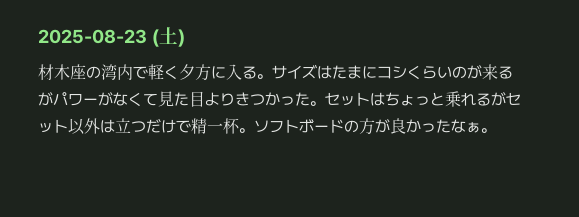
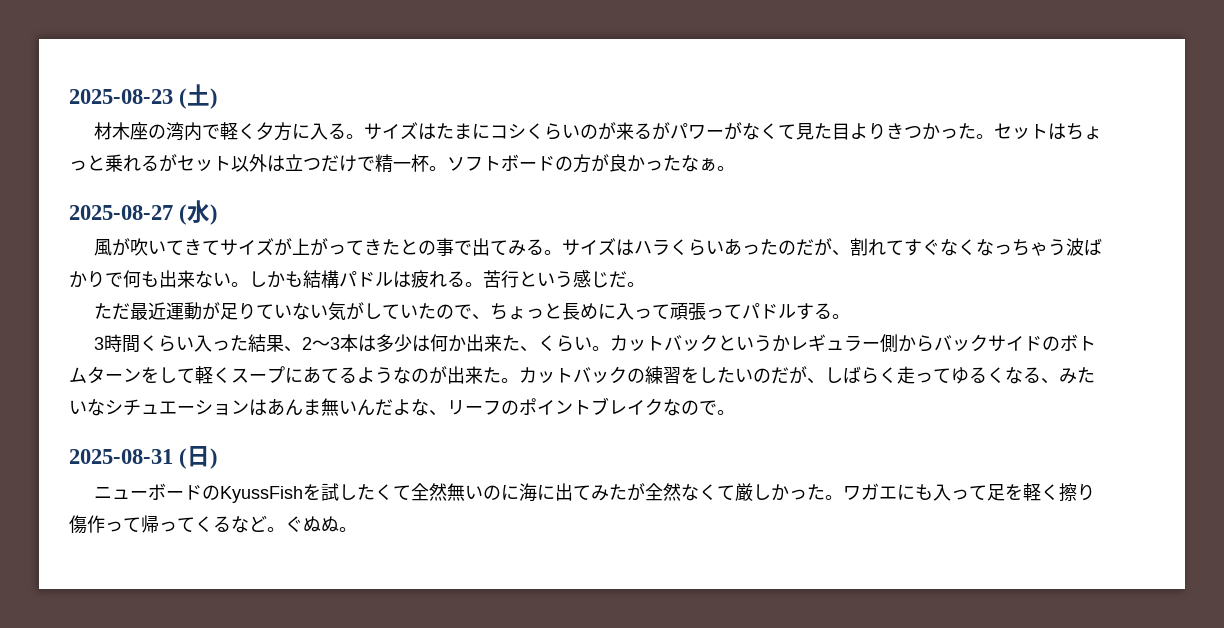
(496, 130) none -> [69,200,219,225] [94,238,1103,256] [69,270,645,288] [94,302,851,321] [94,334,1097,353] [69,366,1095,384] [69,397,735,416] [69,446,219,469] [94,483,1096,503] [69,515,357,534] // 2025-08-27 (水) // 風が吹いてきてサイズが上がってきたとの事で出てみる。サイズはハラくらいあったのだが、割れてすぐなくなっちゃう波ばかりで何も出来ない。しかも結構パドルは疲れる。苦行という感じだ。 // ただ最近運動が足りていない気がしていたので、ちょっと長めに入って頑張ってパドルする。 // 3時間くらい入った結果、2〜3本は多少は何か出来た、くらい。カットバックというかレギュラー側からバックサイドのボトムターンをして軽くスープにあてるようなのが出来た。カットバックの練習をしたいのだが、しばらく走ってゆるくなる、みたいなシチュエーションはあんま無いんだよな、リーフのポイントブレイクなので。 // 2025-08-31 (日) // ニューボードのKyussFishを試したくて全然無いのに海に出てみたが全然なくて厳しかった。ワガエにも入って足を軽く擦り傷作って帰ってくるなど。ぐぬぬ。

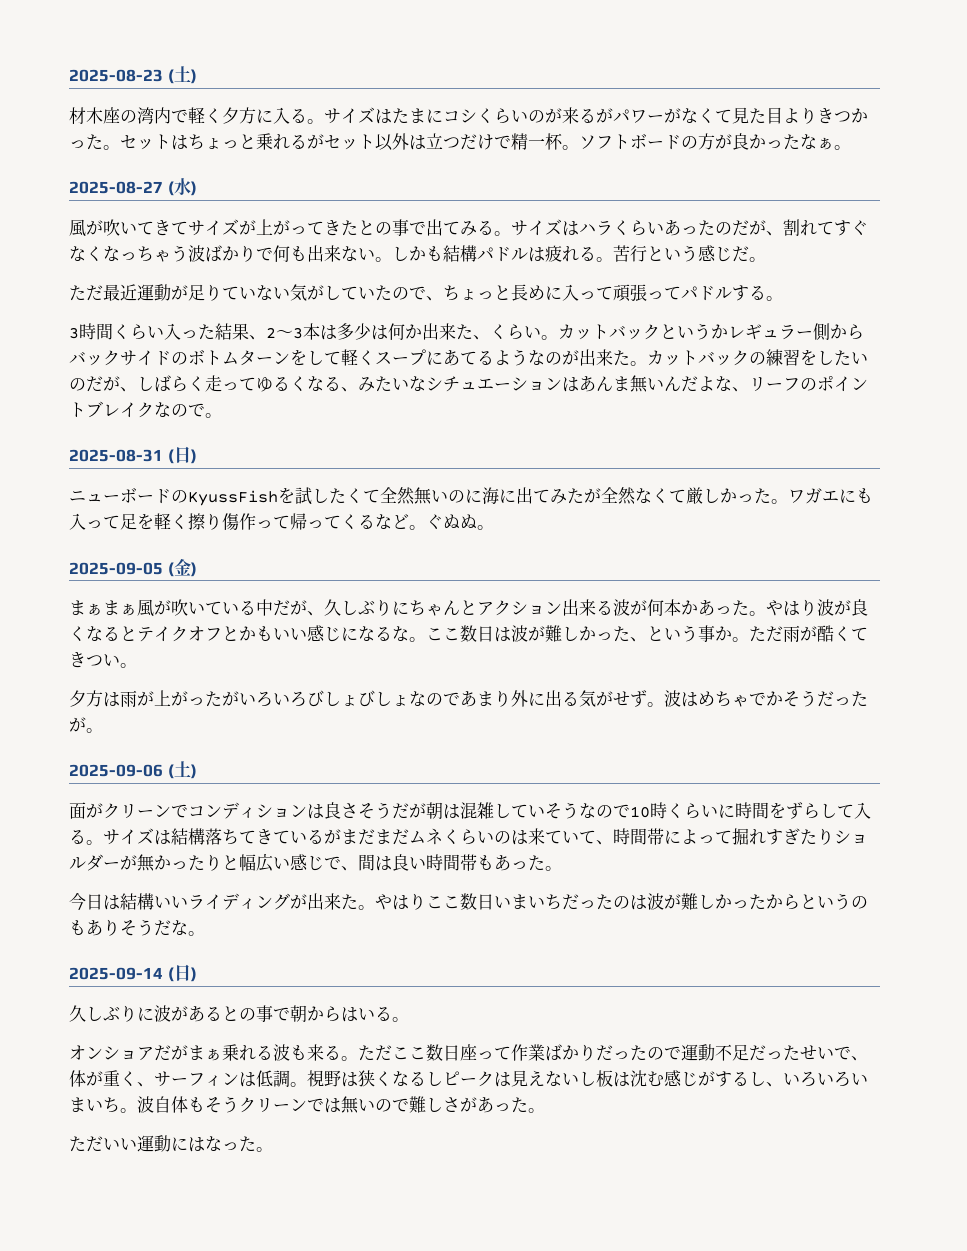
(357, 529) none -> [69,558,197,577] [69,599,868,617] [69,625,868,642] [69,652,137,668] [69,690,868,707] [69,717,103,733] [69,761,197,779] [69,802,871,819] [69,828,868,845] [69,853,562,872] [69,892,868,911] [69,919,205,936] [69,964,197,982] [69,1005,409,1022] [69,1044,868,1061] [69,1070,868,1087] [69,1096,545,1114] [69,1135,273,1152] // 2025-09-05 (金) // まぁまぁ風が吹いている中だが、久しぶりにちゃんとアクション出来る波が何本かあった。やはり波が良くなるとテイクオフとかもいい感じになるな。ここ数日は波が難しかった、という事か。ただ雨が酷くてきつい。 // 夕方は雨が上がったがいろいろびしょびしょなのであまり外に出る気がせず。波はめちゃでかそうだったが。 // 2025-09-06 (土) // 面がクリーンでコンディションは良さそうだが朝は混雑していそうなので10時くらいに時間をずらして入る。サイズは結構落ちてきているがまだまだムネくらいのは来ていて、時間帯によって掘れすぎたりショルダーが無かったりと幅広い感じで、間は良い時間帯もあった。 // 今日は結構いいライディングが出来た。やはりここ数日いまいちだったのは波が難しかったからというのもありそうだな。 // 2025-09-14 (日) // 久しぶりに波があるとの事で朝からはいる。 // オンショアだがまぁ乗れる波も来る。ただここ数日座って作業ばかりだったので運動不足だったせいで、体が重く、サーフィンは低調。視野は狭くなるしピークは見えないし板は沈む感じがするし、いろいろいまいち。波自体もそうクリーンでは無いので難しさがあった。 // ただいい運動にはなった。

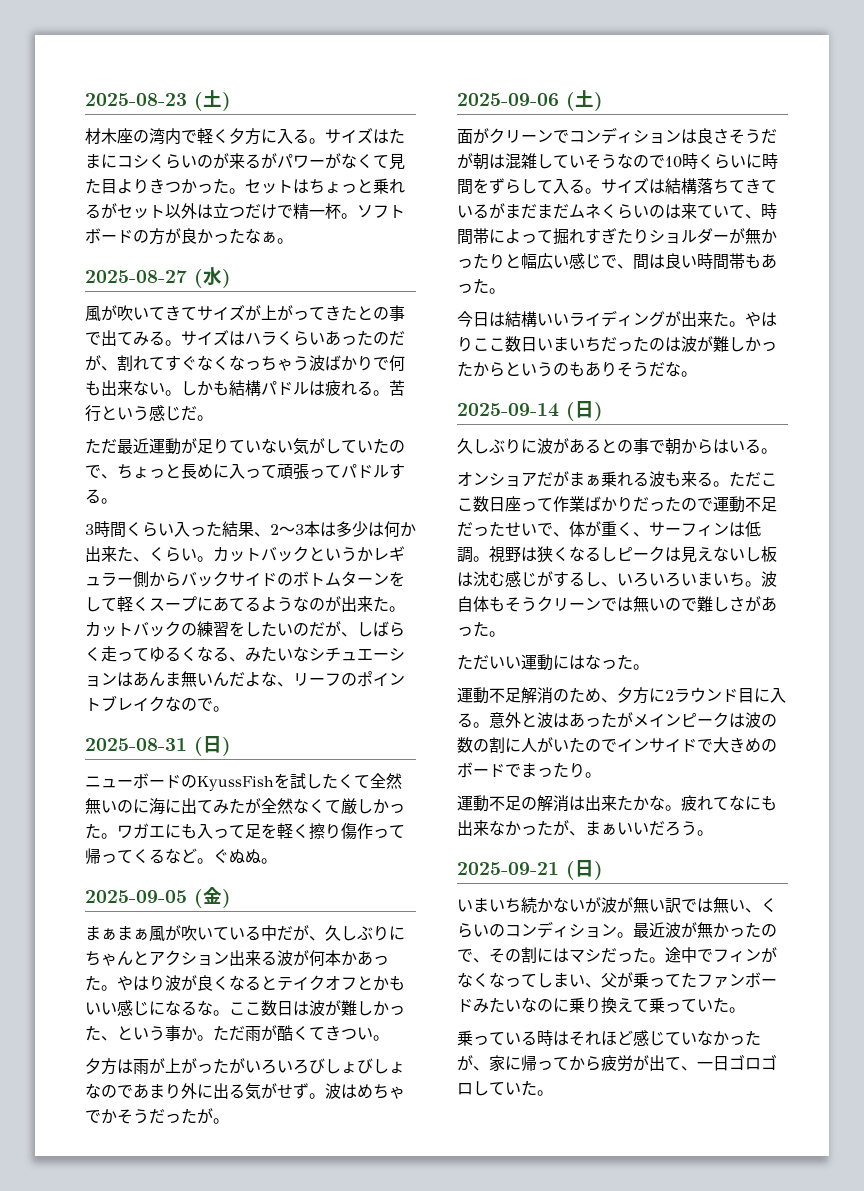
(273, 1149) none -> [457,687,786,704] [457,712,777,728] [457,737,777,753] [457,762,601,778] [457,795,777,812] [457,820,713,836] [457,860,603,880] [457,897,777,913] [457,921,777,938] [457,947,777,963] [457,972,777,988] [457,997,745,1014] [457,1030,761,1046] [457,1054,777,1072] [457,1080,553,1096] // 運動不足解消のため、夕方に2ラウンド目に入る。意外と波はあったがメインピークは波の数の割に人がいたのでインサイドで大きめのボードでまったり。 // 運動不足の解消は出来たかな。疲れてなにも出来なかったが、まぁいいだろう。 // 2025-09-21 (日) // いまいち続かないが波が無い訳では無い、くらいのコンディション。最近波が無かったので、その割にはマシだった。途中でフィンがなくなってしまい、父が乗ってたファンボードみたいなのに乗り換えて乗っていた。 // 乗っている時はそれほど感じていなかったが、家に帰ってから疲労が出て、一日ゴロゴロしていた。

